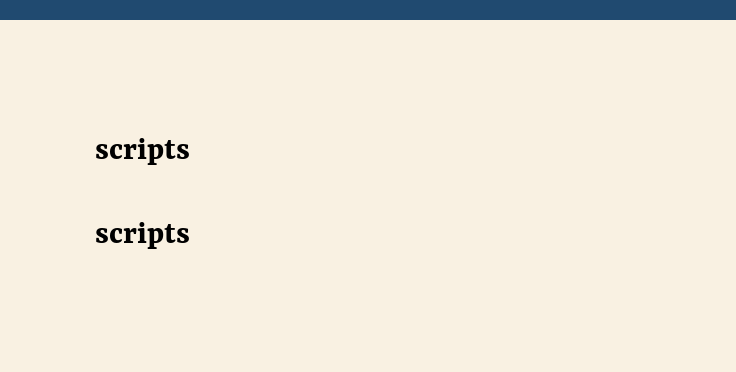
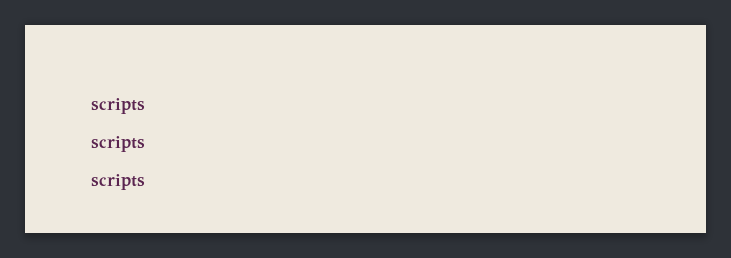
[95,138,190,165] [95,222,190,249] scripts // scripts -> [91,98,145,114] [91,136,145,152] [91,174,145,190] scripts // scripts // scripts

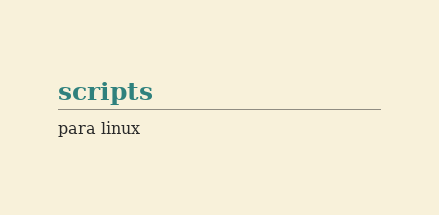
[91,98,145,114] [91,136,145,152] [91,174,145,190] scripts // scripts // scripts -> [58,82,153,105] [58,121,140,137] scripts // para linux

